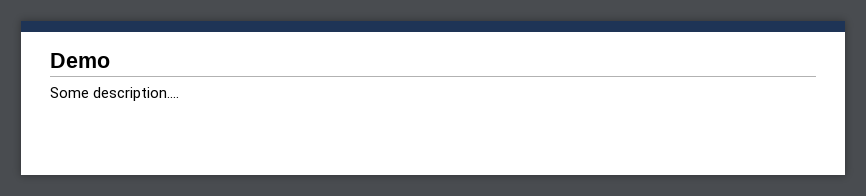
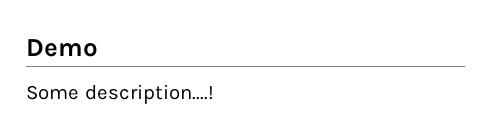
[93,87,180,101] description.... -> [84,84,214,104] description....!

